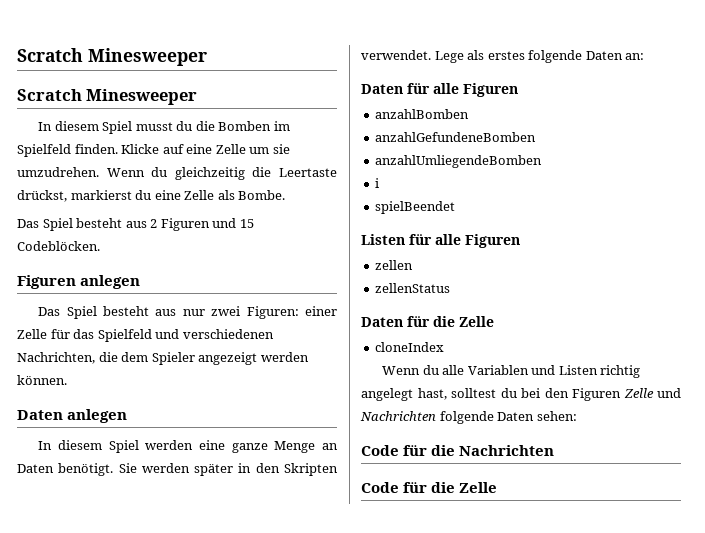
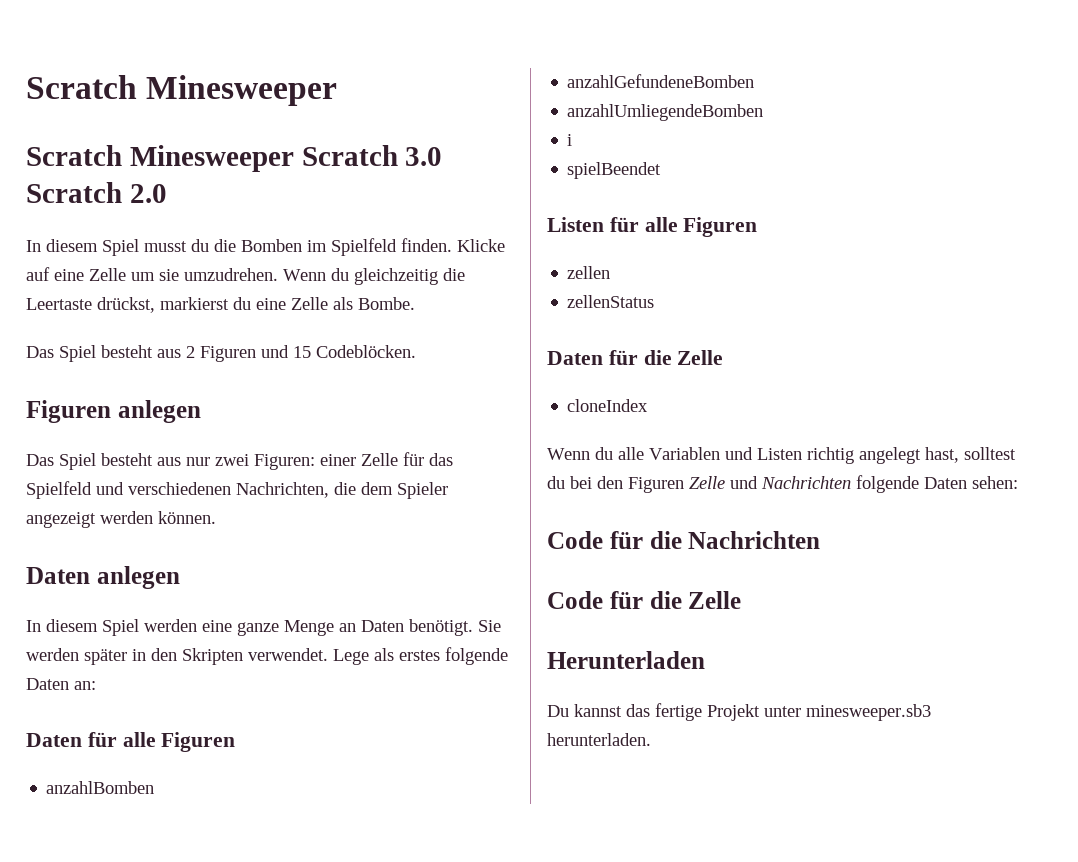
(198, 97) none -> [301,145,443,166] [26,182,167,203] Scratch 3.0 Scratch 2.0
(498, 487) none -> [547,651,705,669] [547,703,931,721] [547,733,651,746] // Herunterladen // Du kannst das fertige Projekt unter minesweeper.sb3 herunterladen.

